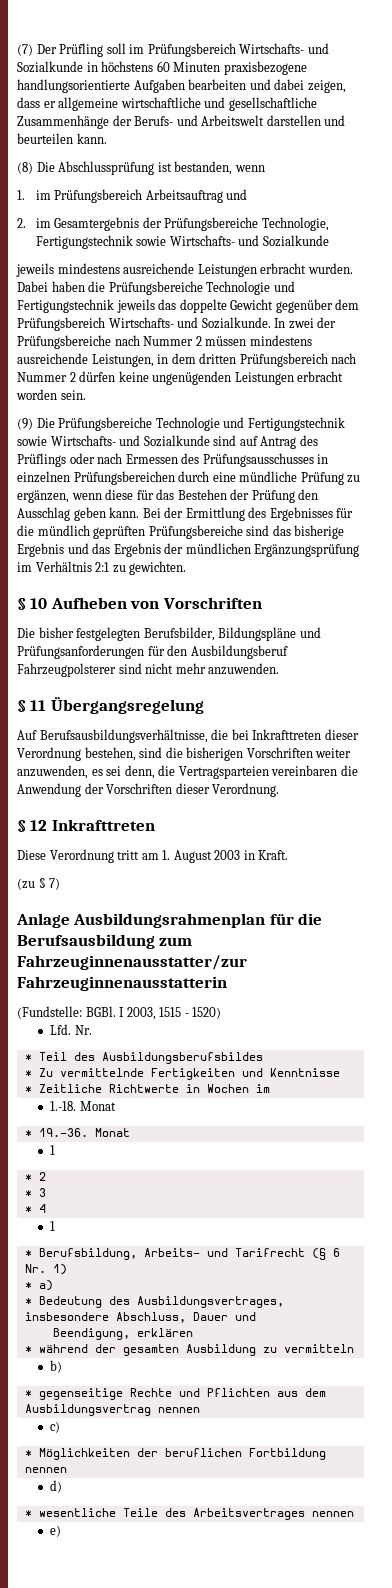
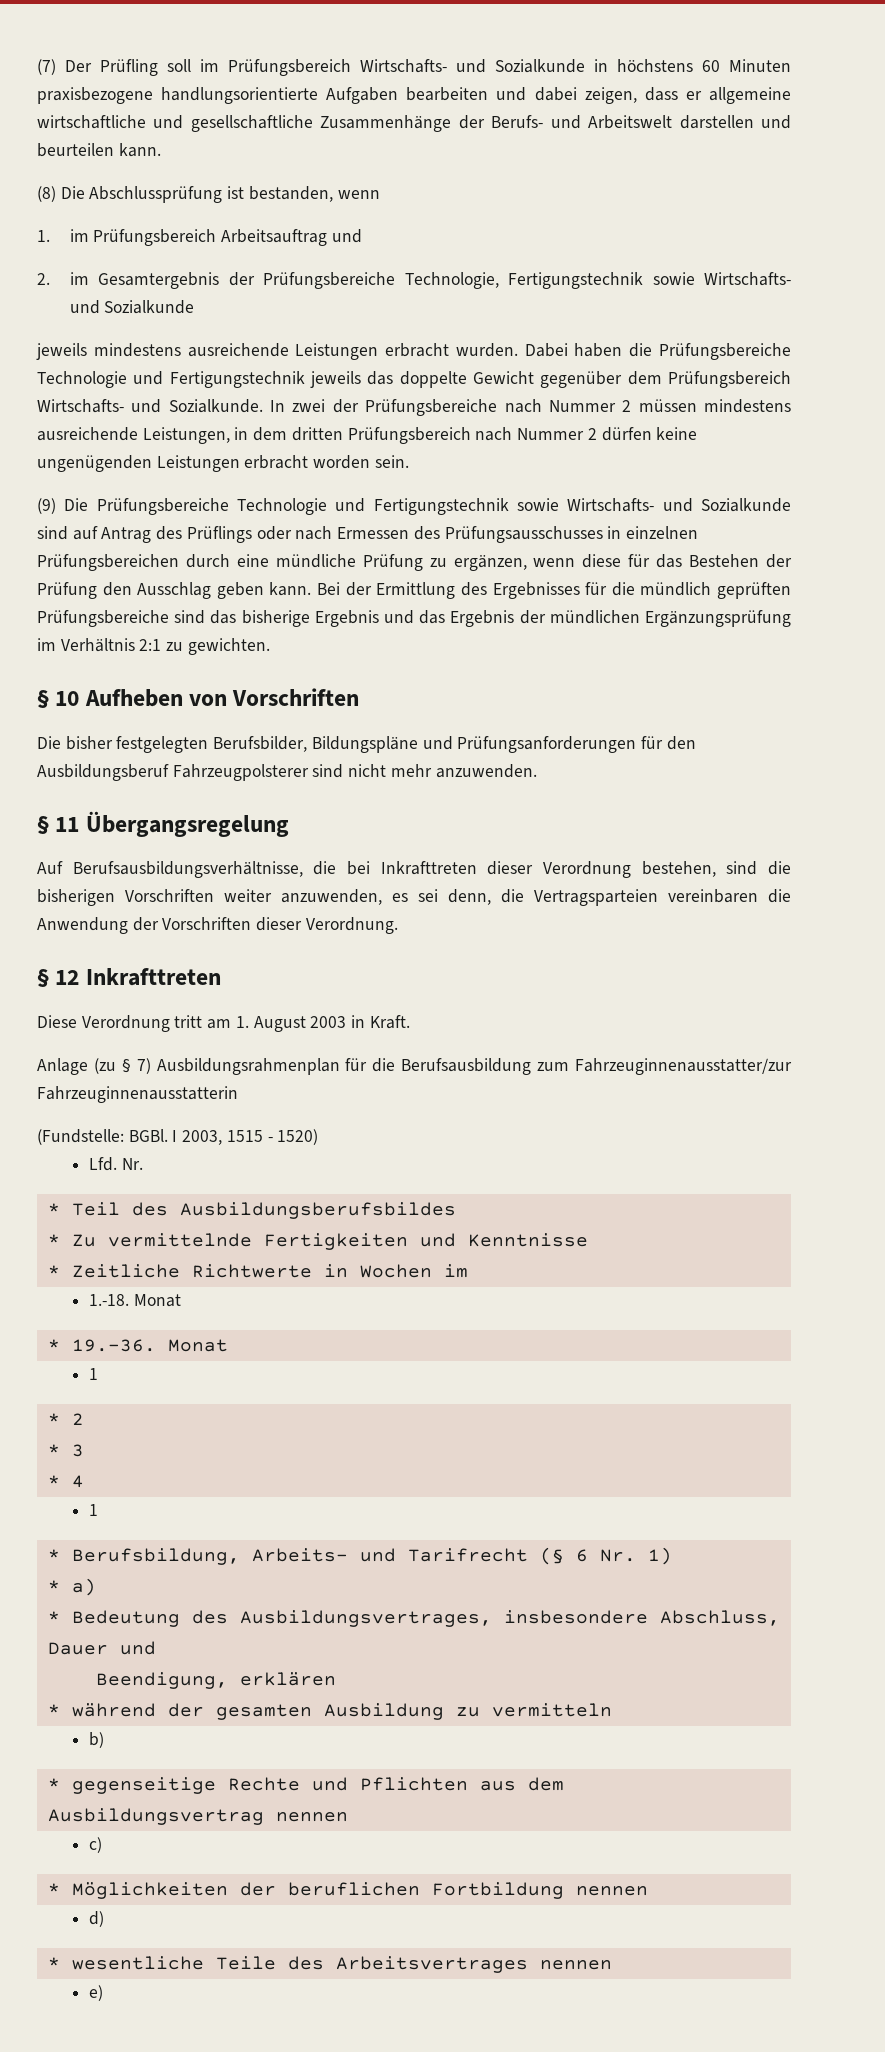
(289, 855) none -> [37,1058,88,1075] Anlage
[16,913,70,928] // Anlage -> (151, 1066) none

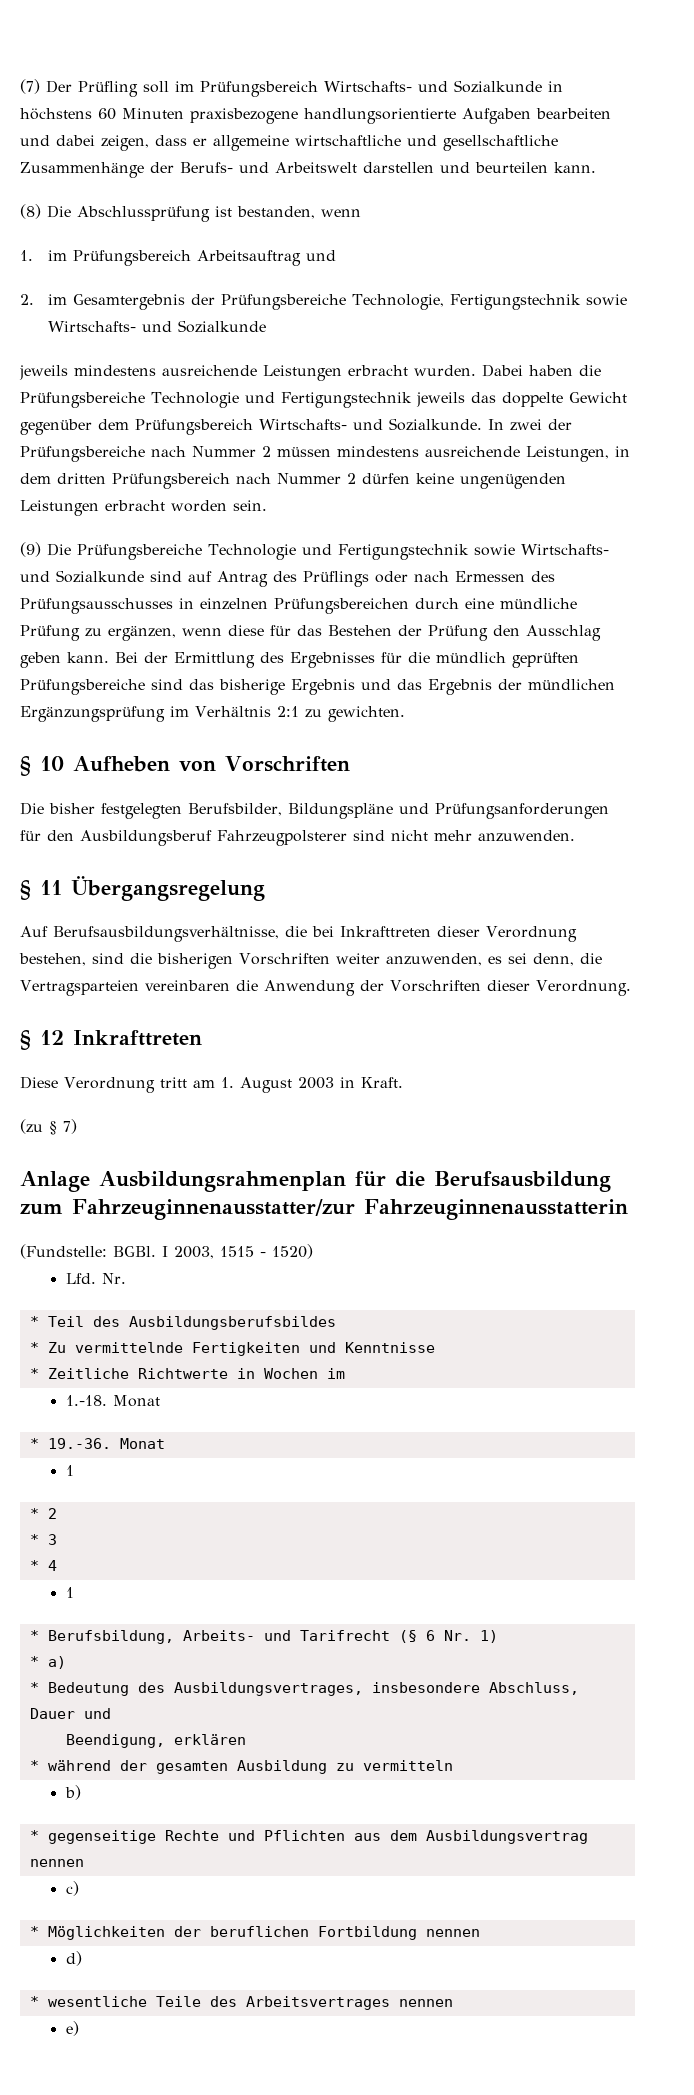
[37,1058,88,1075] Anlage -> (403, 1082) none
(151, 1066) none -> [20,1171,90,1192] // Anlage

